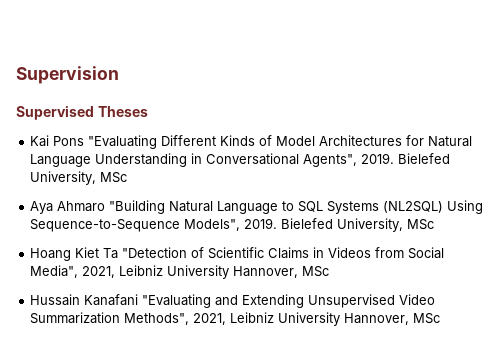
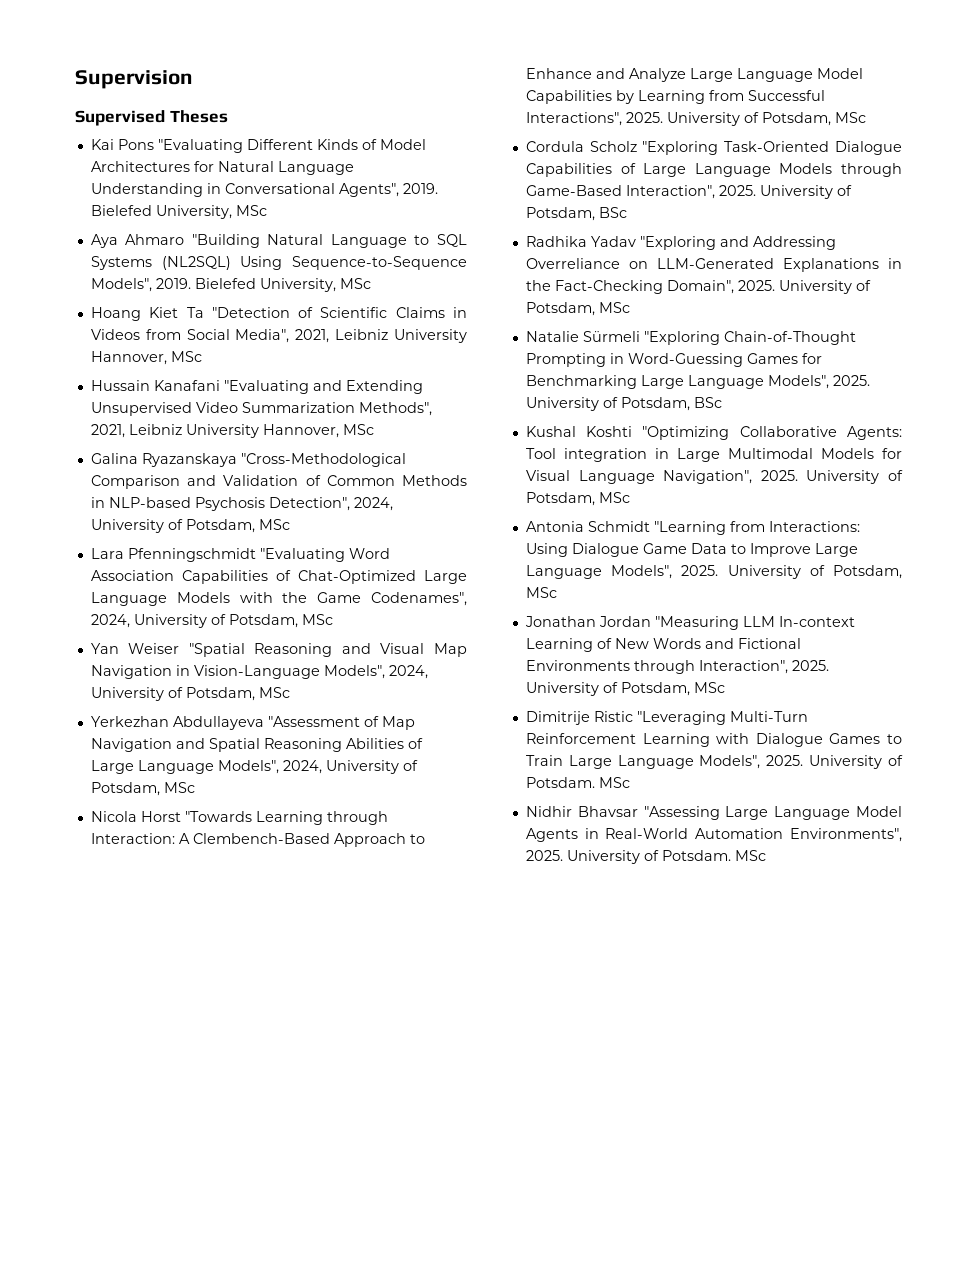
(441, 318) none -> [90,453,406,467] [90,475,468,489] [90,497,393,511] [90,519,290,533] [90,548,390,562] [90,570,467,584] [90,592,467,606] [90,614,333,628] [90,643,467,657] [90,665,428,679] [90,687,290,701] [90,716,415,730] [90,738,423,752] [90,760,418,774] [90,782,195,796] [90,811,388,825] [90,833,425,847] [525,68,863,82] [525,90,825,104] [525,112,866,126] [525,141,902,155] [525,163,902,177] [525,185,852,199] [525,207,627,221] [525,236,836,250] [525,258,902,272] [525,280,871,294] [525,302,630,316] [525,331,856,345] [525,353,822,367] [525,375,870,389] [525,397,722,411] [525,426,902,440] [525,448,902,462] [525,470,903,484] [525,492,630,506] [525,521,860,535] [525,543,858,557] [525,565,902,579] [525,587,557,598] [524,616,855,630] [525,638,801,652] [525,660,829,674] [525,682,725,696] [525,711,808,725] [525,733,902,747] [525,755,903,769] [525,777,630,788] [525,806,902,820] [525,828,902,842] [525,850,766,864] // Galina Ryazanskaya "Cross-Methodological Comparison and Validation of Common Methods in NLP-based Psychosis Detection", 2024, University of Potsdam, MSc // Lara Pfenningschmidt "Evaluating Word Association Capabilities of Chat-Optimized Large Language Models with the Game Codenames", 2024, University of Potsdam, MSc // Yan Weiser "Spatial Reasoning and Visual Map Navigation in Vision-Language Models", 2024, University of Potsdam, MSc // Yerkezhan Abdullayeva "Assessment of Map Navigation and Spatial Reasoning Abilities of Large Language Models", 2024, University of Potsdam, MSc // Nicola Horst "Towards Learning through Interaction: A Clembench-Based Approach to Enhance and Analyze Large Language Model Capabilities by Learning from Successful Interactions", 2025. University of Potsdam, MSc // Cordula Scholz "Exploring Task-Oriented Dialogue Capabilities of Large Language Models through Game-Based Interaction", 2025. University of Potsdam, BSc // Radhika Yadav "Exploring and Addressing Overreliance on LLM-Generated Explanations in the Fact-Checking Domain", 2025. University of Potsdam, MSc // Natalie Sürmeli "Exploring Chain-of-Thought Prompting in Word-Guessing Games for Benchmarking Large Language Models", 2025. University of Potsdam, BSc // Kushal Koshti "Optimizing Collaborative Agents: Tool integration in Large Multimodal Models for Visual Language Navigation", 2025. University of Potsdam, MSc // Antonia Schmidt "Learning from Interactions: Using Dialogue Game Data to Improve Large Language Models", 2025. University of Potsdam, MSc // Jonathan Jordan "Measuring LLM In-context Learning of New Words and Fictional Environments through Interaction", 2025. University of Potsdam, MSc // Dimitrije Ristic "Leveraging Multi-Turn Reinforcement Learning with Dialogue Games to Train Large Language Models", 2025. University of Potsdam. MSc // Nidhir Bhavsar "Assessing Large Language Model Agents in Real-World Automation Environments", 2025. University of Potsdam. MSc

